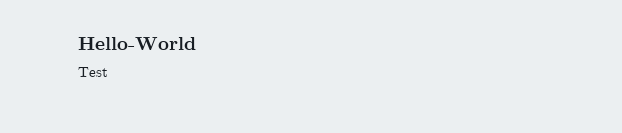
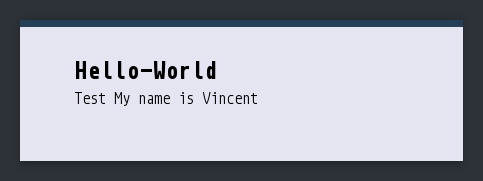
(108, 72) none -> [114,92,258,106] My name is Vincent

